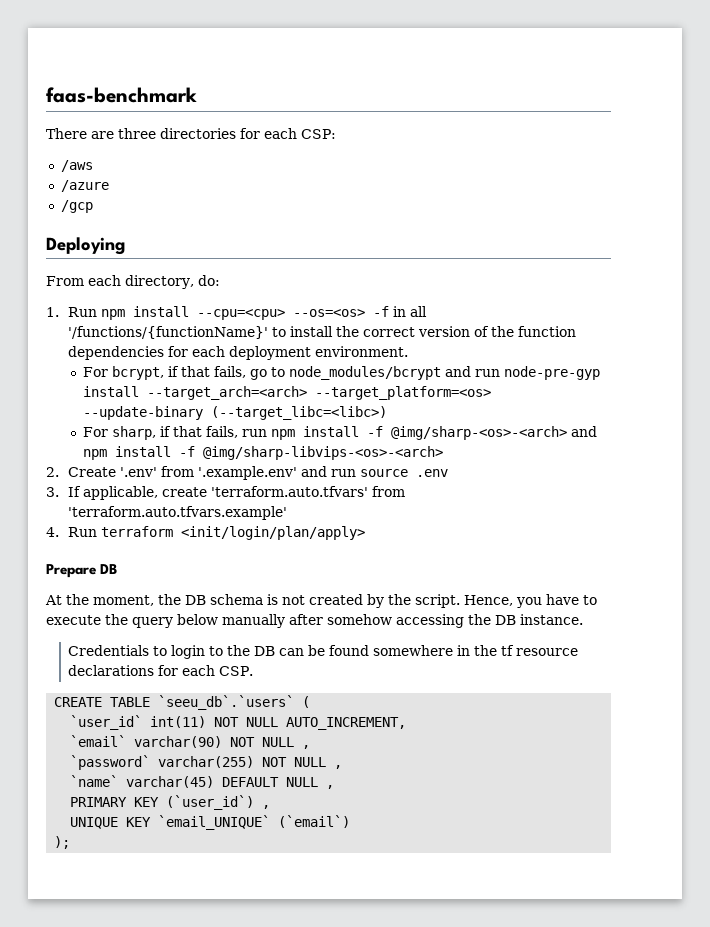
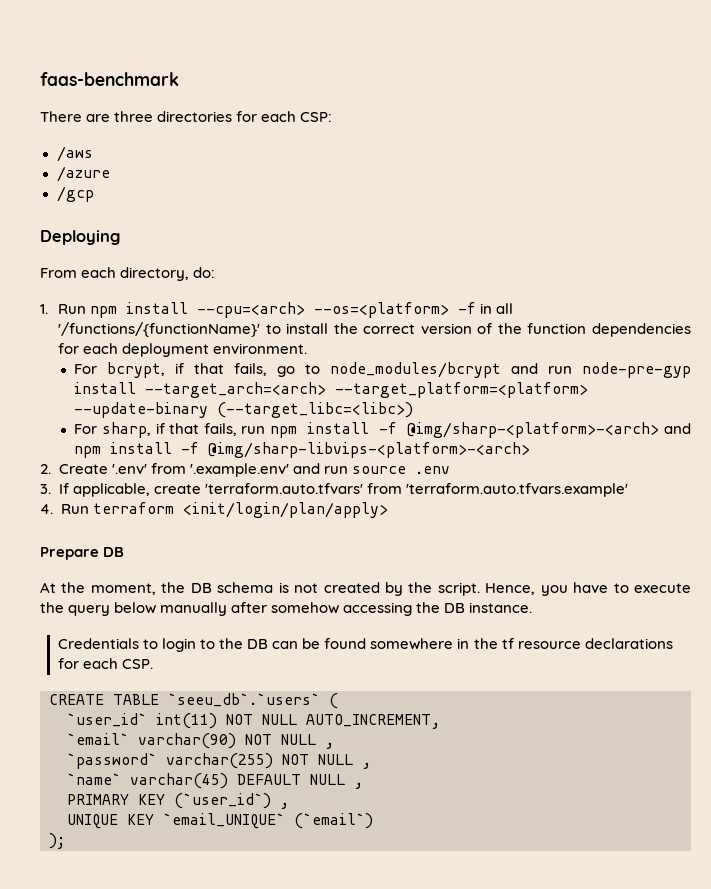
[197,309,366,320] --cpu=<cpu> --os=<os> -> [197,302,450,318] --cpu=<arch> --os=<platform>
[315,386,492,400] --target_platform=<os> -> [335,382,589,398] --target_platform=<platform>
[391,426,568,440] @img/sharp-<os>-<arch> -> [407,422,660,438] @img/sharp-<platform>-<arch>
[203,446,444,460] @img/sharp-libvips-<os>-<arch> -> [208,442,531,458] @img/sharp-libvips-<platform>-<arch>

